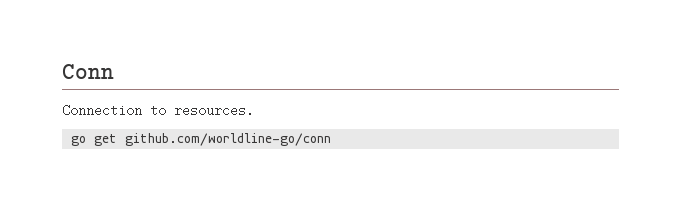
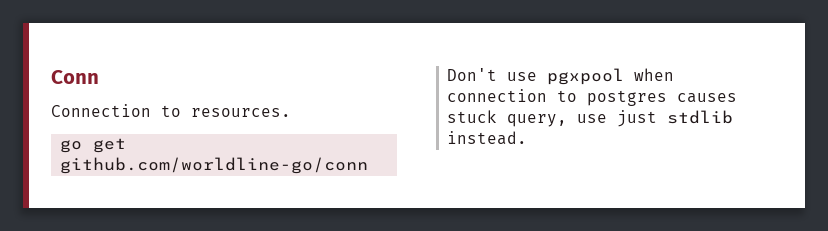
(332, 139) none -> [447,68,675,85] [447,89,738,106] [447,110,734,127] [447,131,528,145] // Don't use pgxpool when connection to postgres causes stuck query, use just stdlib instead.

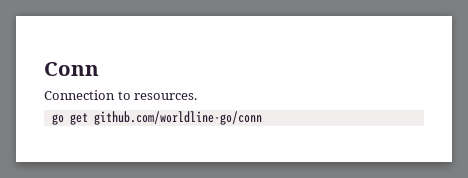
[447,68,675,85] [447,89,738,106] [447,110,734,127] [447,131,528,145] // Don't use pgxpool when connection to postgres causes stuck query, use just stdlib instead. -> (262, 118) none

